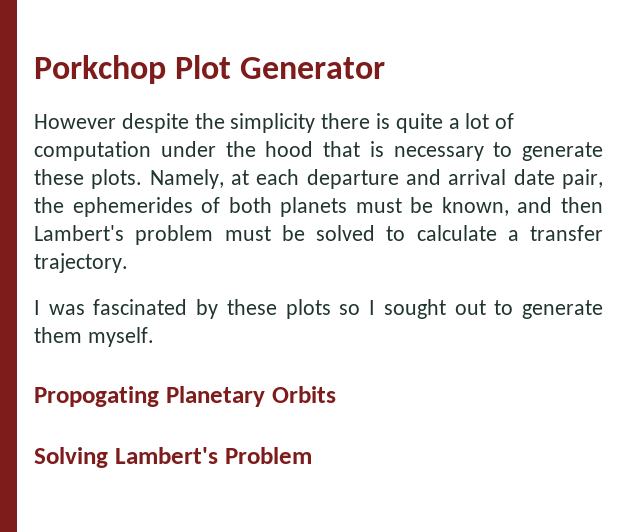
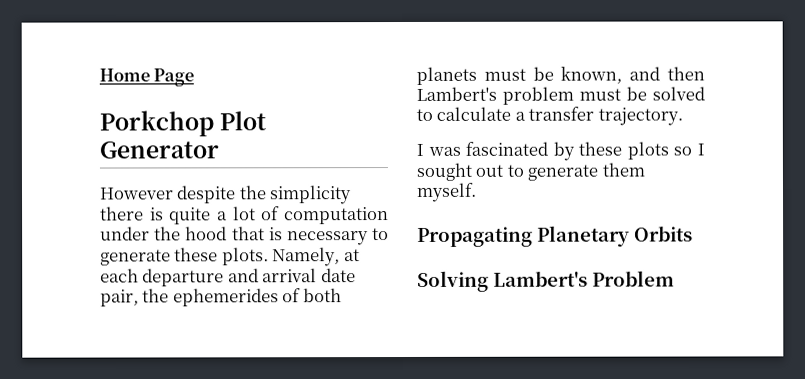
(34, 69) none -> [99,68,195,87] Home Page //
[34,386,159,407] Propogating -> [417,226,533,247] Propagating

